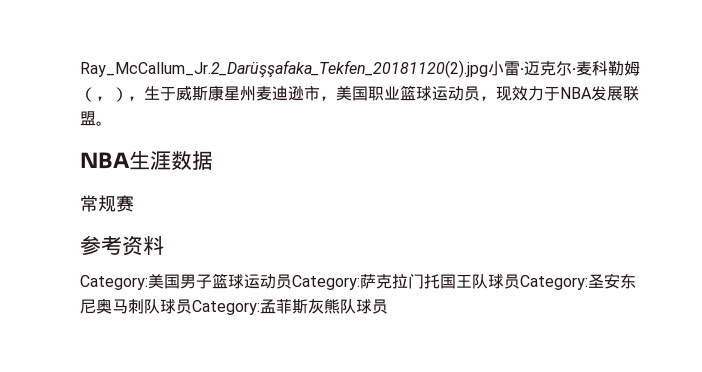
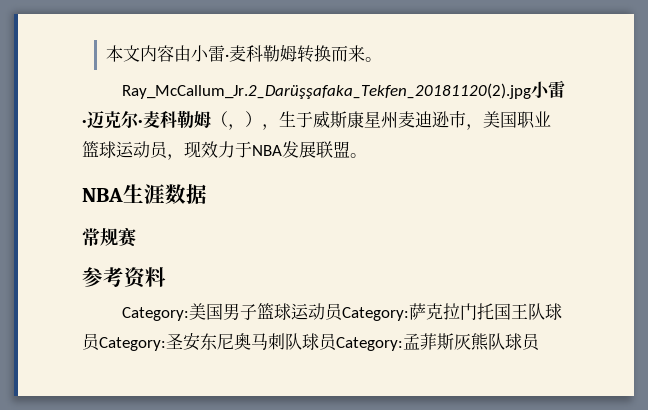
(80, 69) none -> [106,44,383,63] 本文内容由小雷·麦科勒姆转换而来。 //

